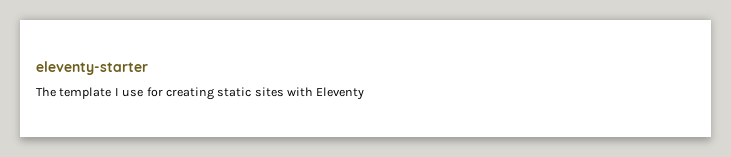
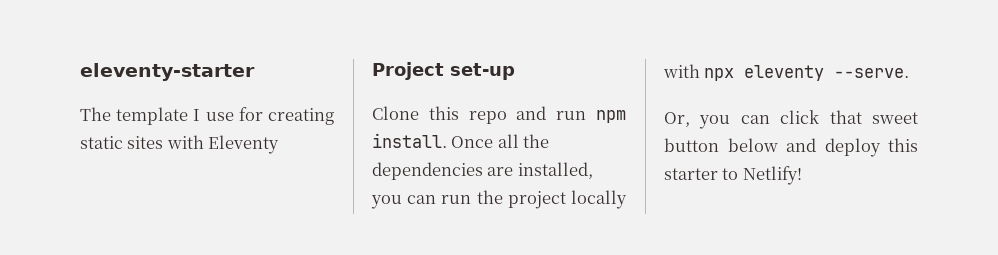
(365, 93) none -> [372,62,515,80] [372,106,626,124] [372,133,550,148] [372,162,593,180] [371,190,627,209] [663,64,910,81] [664,110,918,129] [664,138,918,157] [664,166,802,185] // Project set-up // Clone this repo and run npm install. Once all the dependencies are installed, you can run the project locally with npx eleventy --serve. // Or, you can click that sweet button below and deploy this starter to Netlify!

